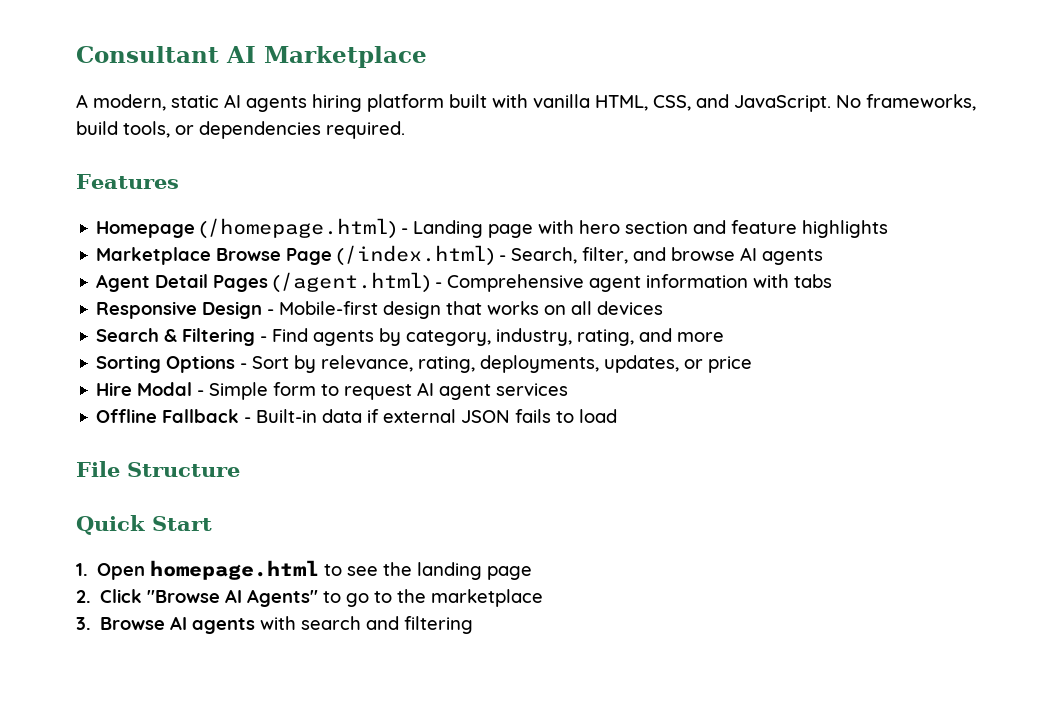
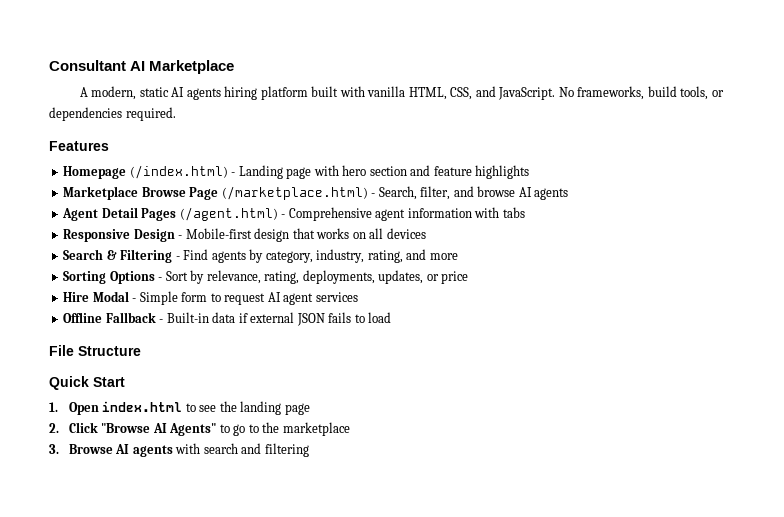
[200,218,397,238] (/homepage.html) -> [129,165,228,179] (/index.html)
[337,245,495,265] (/index.html) -> [221,186,368,200] (/marketplace.html)
[150,560,320,580] homepage.html -> [102,401,183,412] index.html

